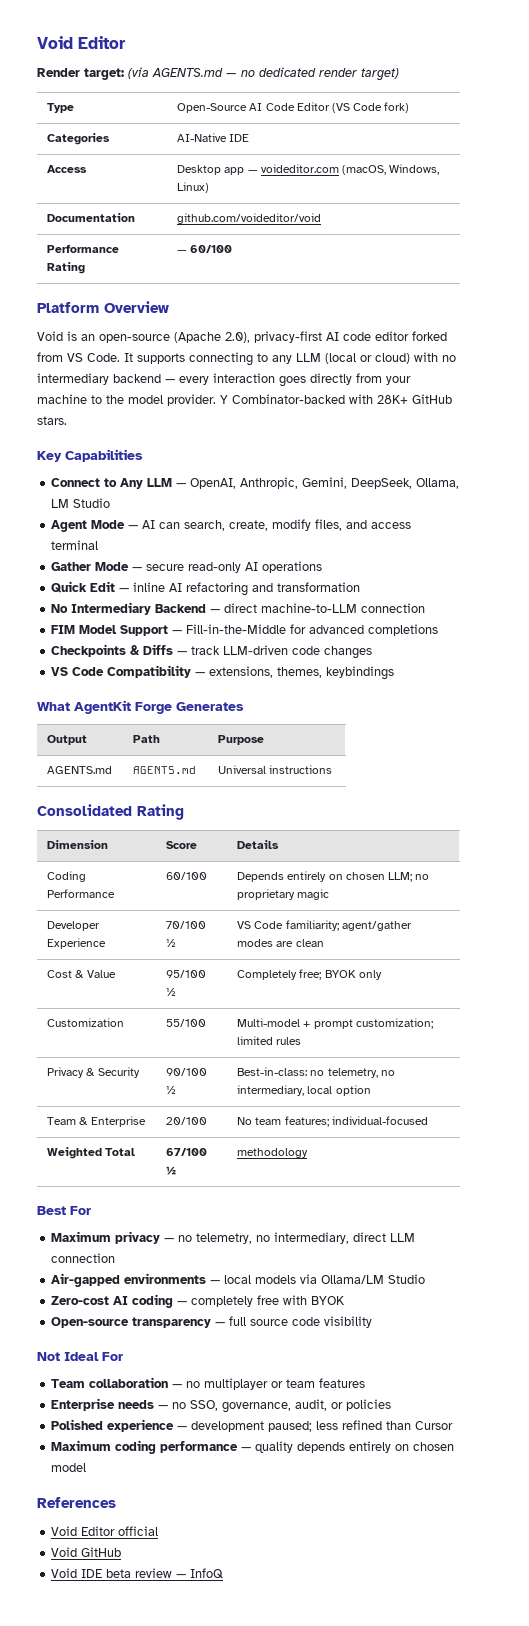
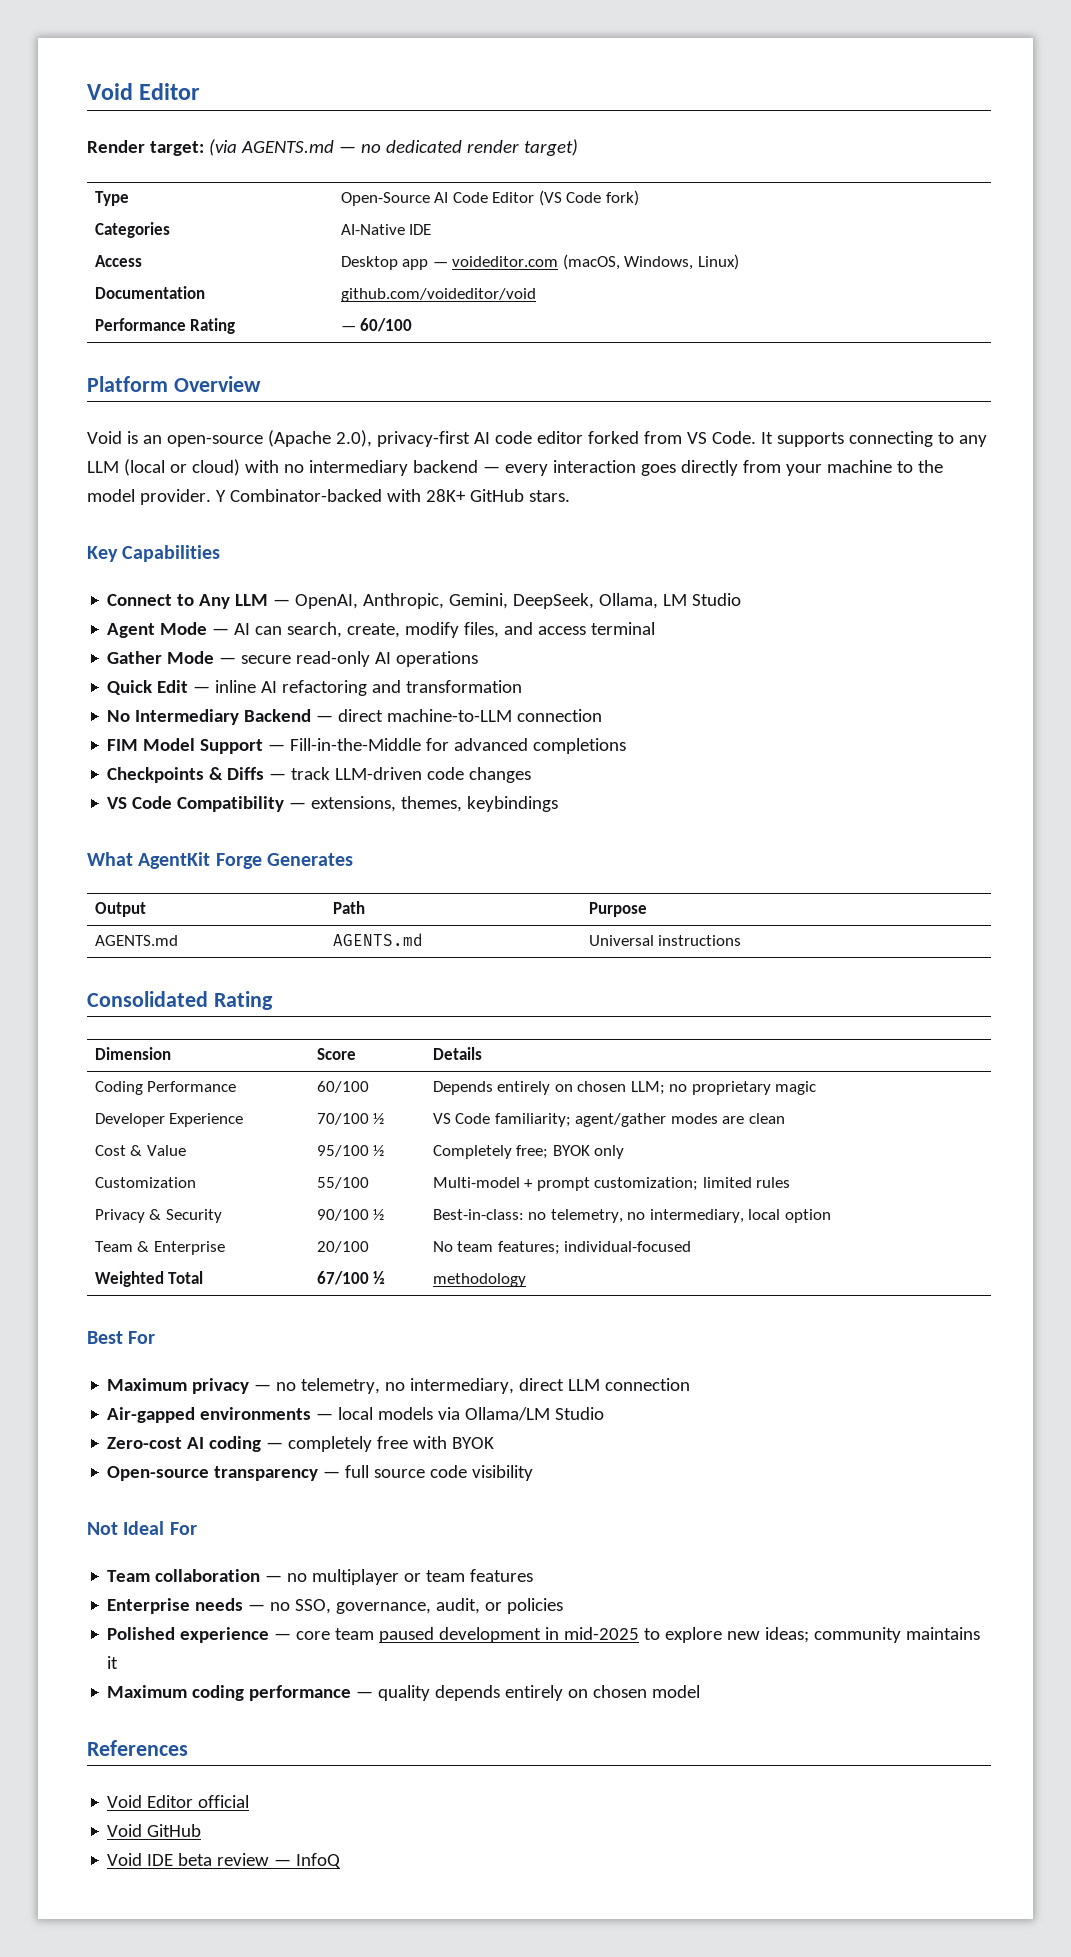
[191,1420,454,1432] development paused; less refined than Cursor -> [296,1627,981,1643] [107,1656,119,1669] core team paused development in mid-2025 to explore new ideas; community maintains it

